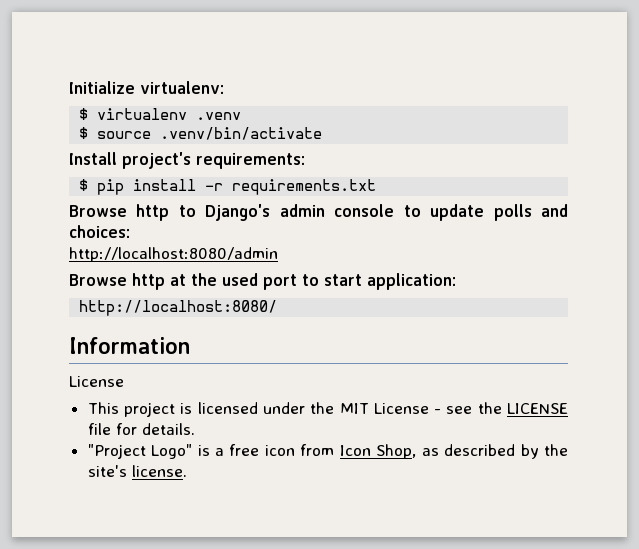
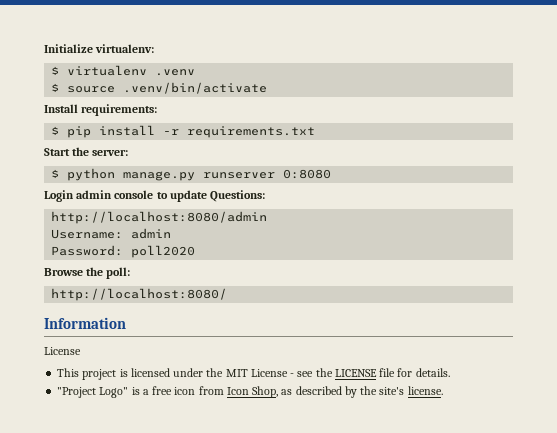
[122,152,191,169] project's -> (78, 108) none
[69,204,568,221] [69,225,130,238] [69,247,278,262] [69,273,456,290] Browse http to Django's admin console to update polls and choices: // http://localhost:8080/admin // Browse http at the used port to start application: -> [44,147,129,156] [51,168,332,181] [44,190,266,202] [51,211,268,224] [51,228,172,239] [51,245,196,258] [44,267,131,279] Start the server: // $ python manage.py runserver 0:8080 // Login admin console to update Questions: // http://localhost:8080/admin // Username: admin // Password: poll2020 // Browse the poll:

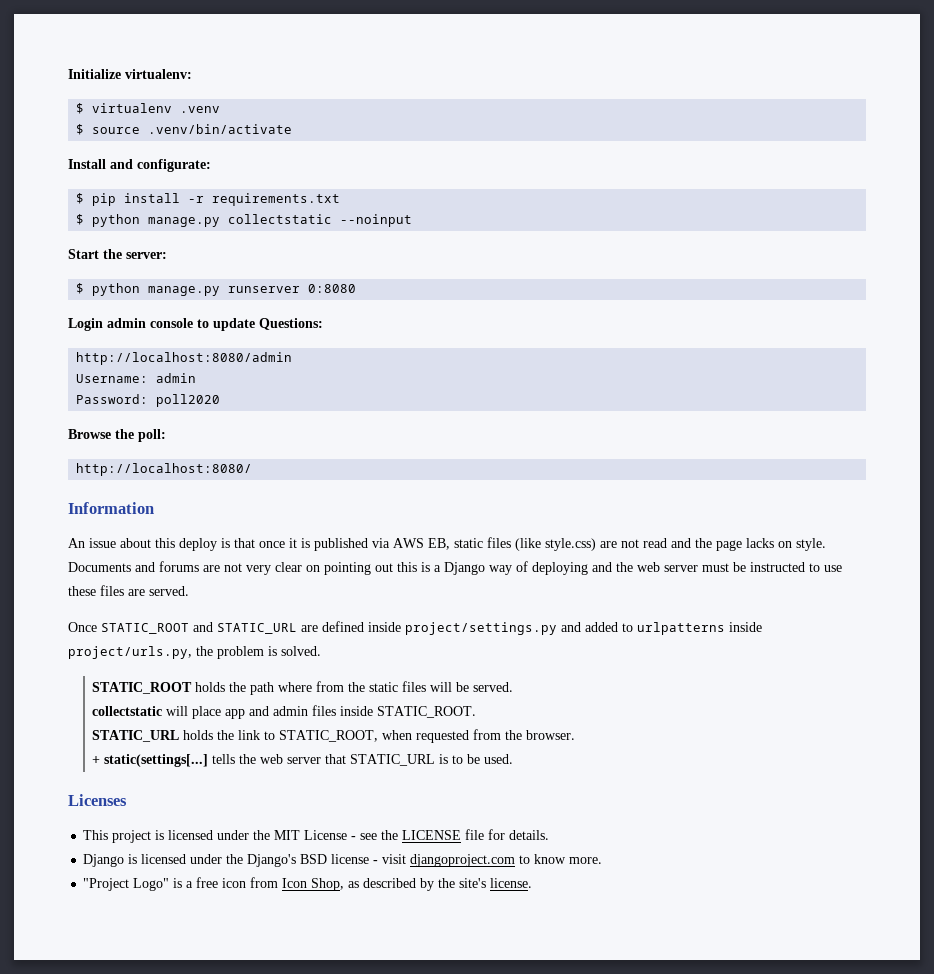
[81,104,158,116] requirements: -> [110,159,211,172] and configurate:
(316, 132) none -> [76,214,413,227] // $ python manage.py collectstatic --noinput
[44,347,81,355] License -> [68,537,826,551] [68,561,842,575] [68,585,189,596] [68,621,762,635] [68,646,321,659] [92,681,514,695] [92,705,477,719] [92,729,576,743] [92,754,514,767] [68,794,127,806] An issue about this deploy is that once it is published via AWS EB, static files (like style.css) are not read and the page lacks on style. Documents and forums are not very clear on pointing out this is a Django way of deploying and the web server must be instructed to use these files are served. // Once STATIC_ROOT and STATIC_URL are defined inside project/settings.py and added to urlpatterns inside project/urls.py, the problem is solved. // STATIC_ROOT holds the path where from the static files will be served. // collectstatic will place app and admin files inside STATIC_ROOT. // STATIC_URL holds the link to STATIC_ROOT, when requested from the browser. // + static(settings[...] tells the web server that STATIC_URL is to be used. // Licenses
(450, 372) none -> [83,854,603,867] // Django is licensed under the Django's BSD license - visit djangoproject.com to know more.

